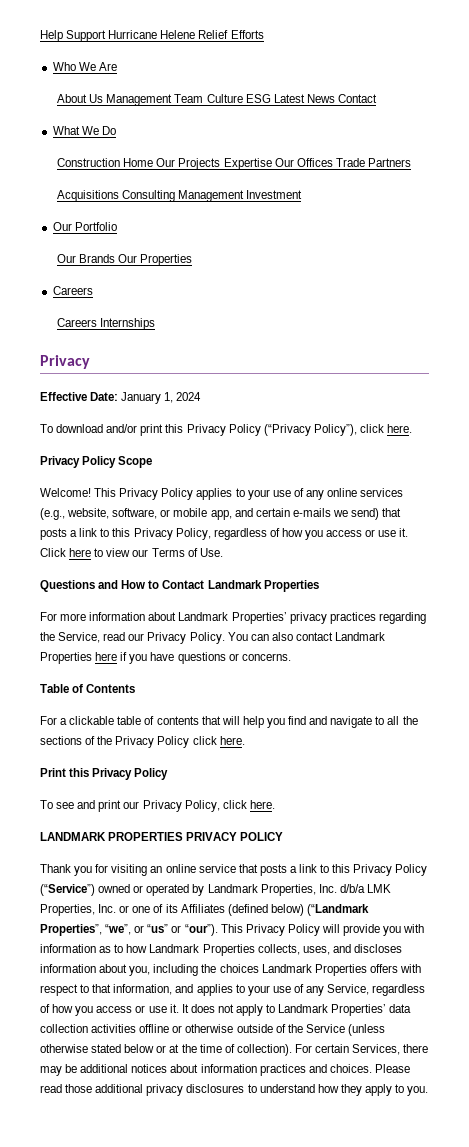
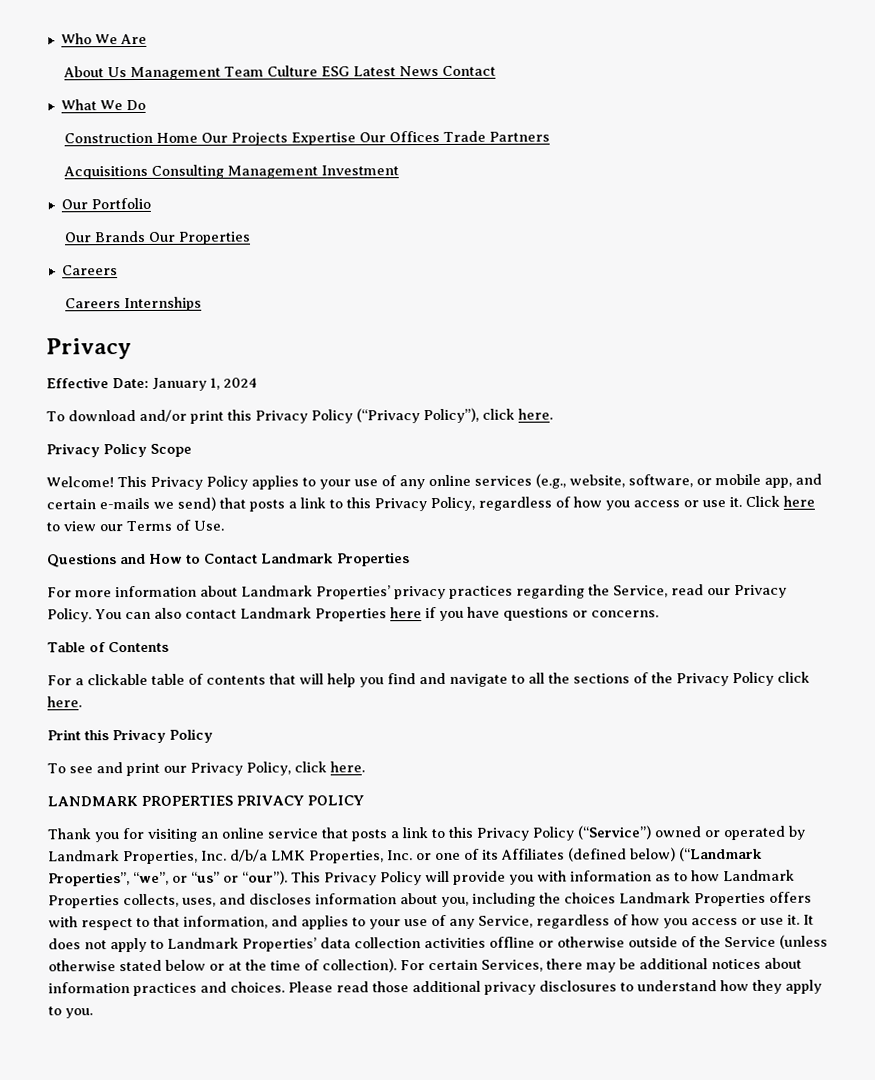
[40,30,264,42] Help Support Hurricane Helene Relief Efforts // -> (60, 39) none

